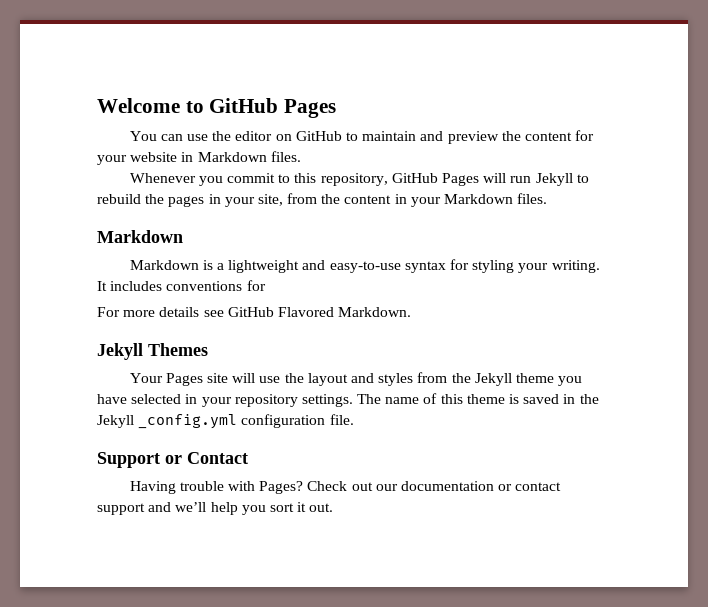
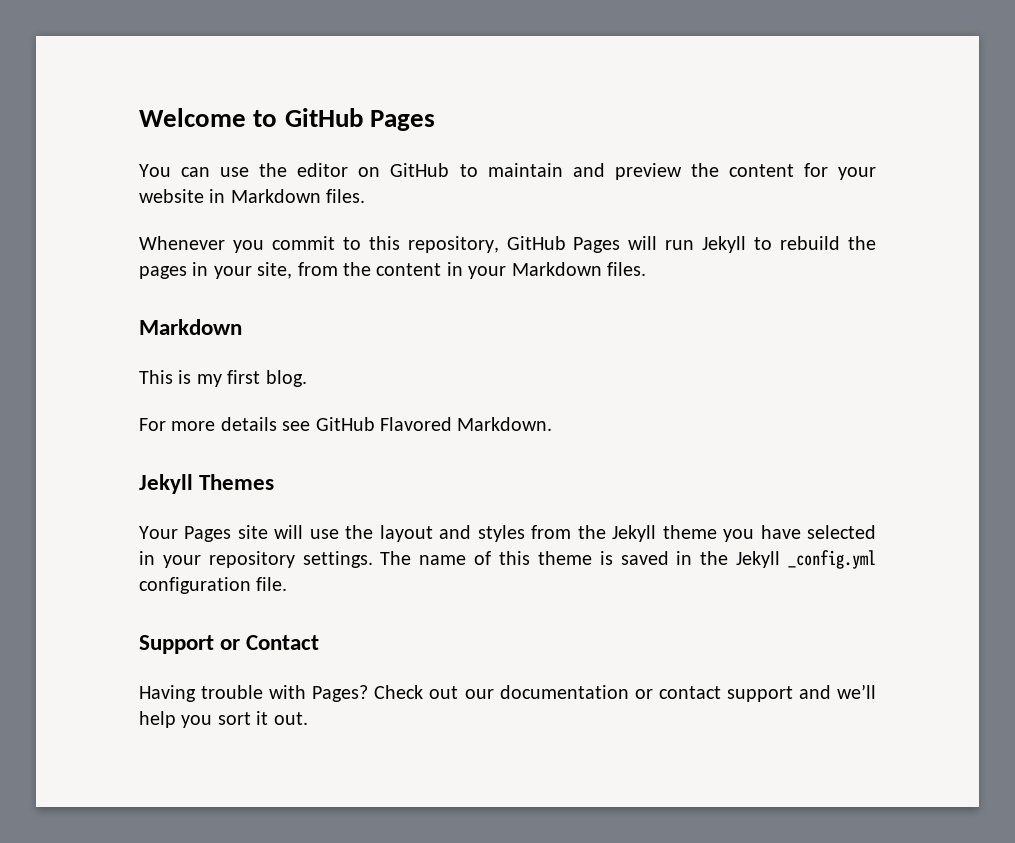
[129,259,600,273] [97,280,266,291] Markdown is a lightweight and easy-to-use syntax for styling your writing. It includes conventions for -> [139,370,307,387] This is my first blog.

